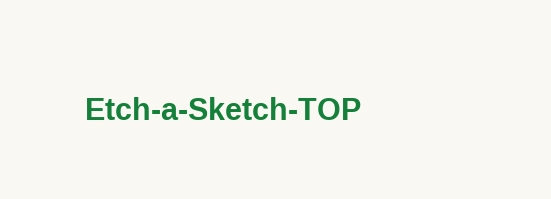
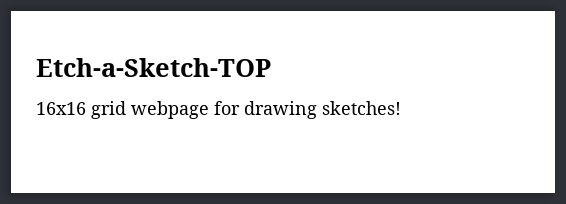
(361, 108) none -> [36,101,401,119] // 16x16 grid webpage for drawing sketches!

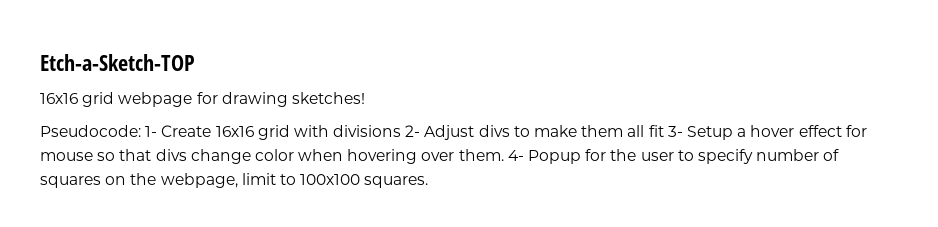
(401, 108) none -> [40,125,867,140] [40,149,840,164] [40,173,429,188] // Pseudocode: 1- Create 16x16 grid with divisions 2- Adjust divs to make them all fit 3- Setup a hover effect for mouse so that divs change color when hovering over them. 4- Popup for the user to specify number of squares on the webpage, limit to 100x100 squares.

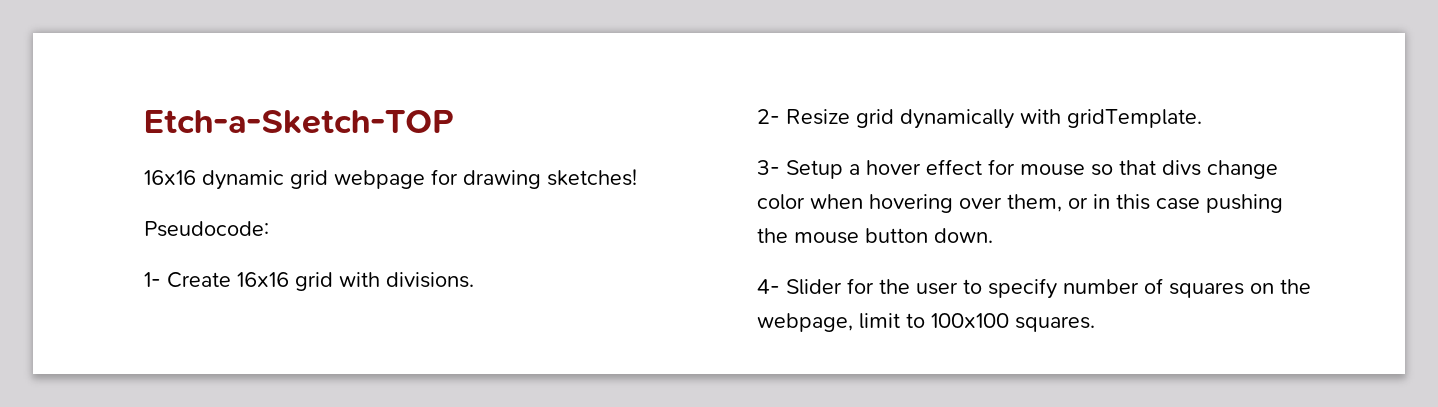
(78, 98) none -> [202,170,284,190] dynamic
(141, 131) none -> (269, 229) //
[333,125,664,140] divisions 2- Adjust divs to make them all fit -> [386,272,474,288] [757,109,1202,129] divisions. // 2- Resize grid dynamically with gridTemplate. //
[458,149,582,164] them. 4- Popup -> [1007,194,1283,213] [757,228,993,244] [757,279,842,295] them, or in this case pushing the mouse button down. // 4- Slider

